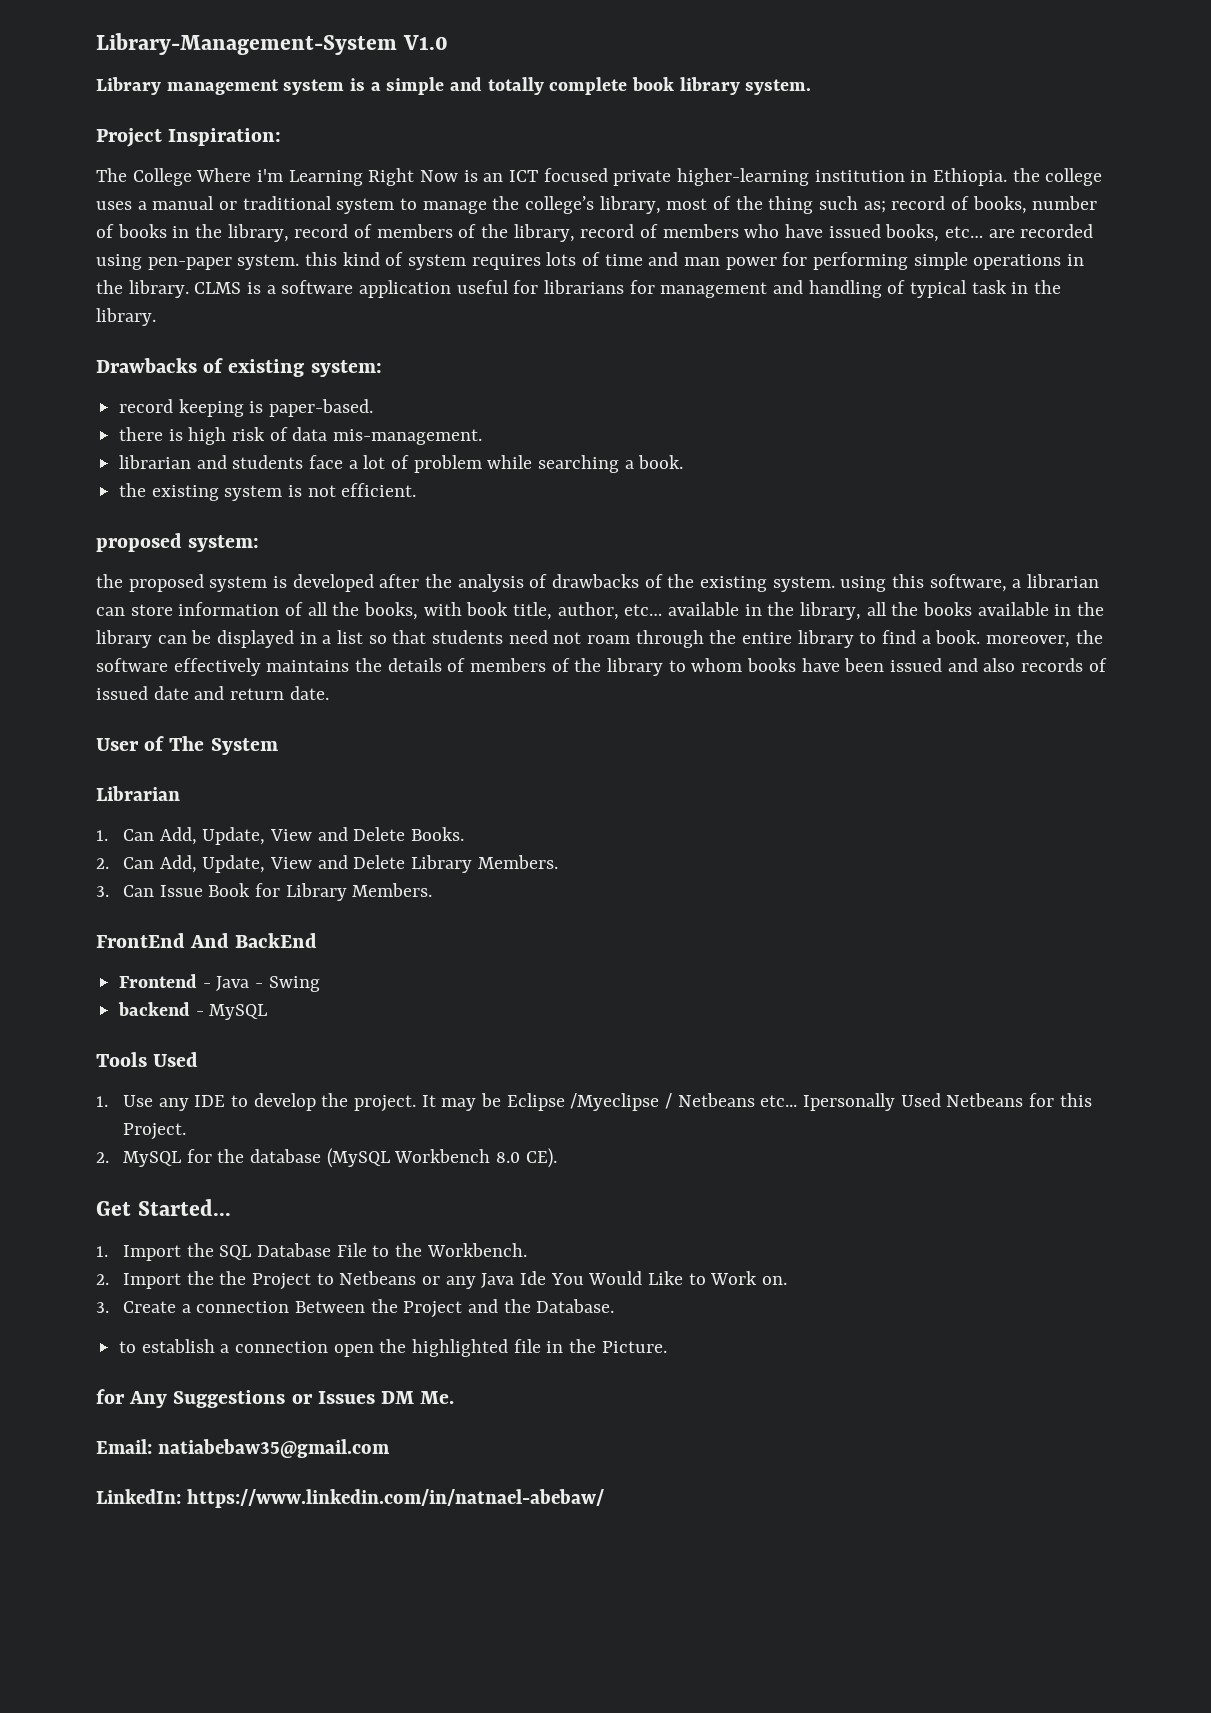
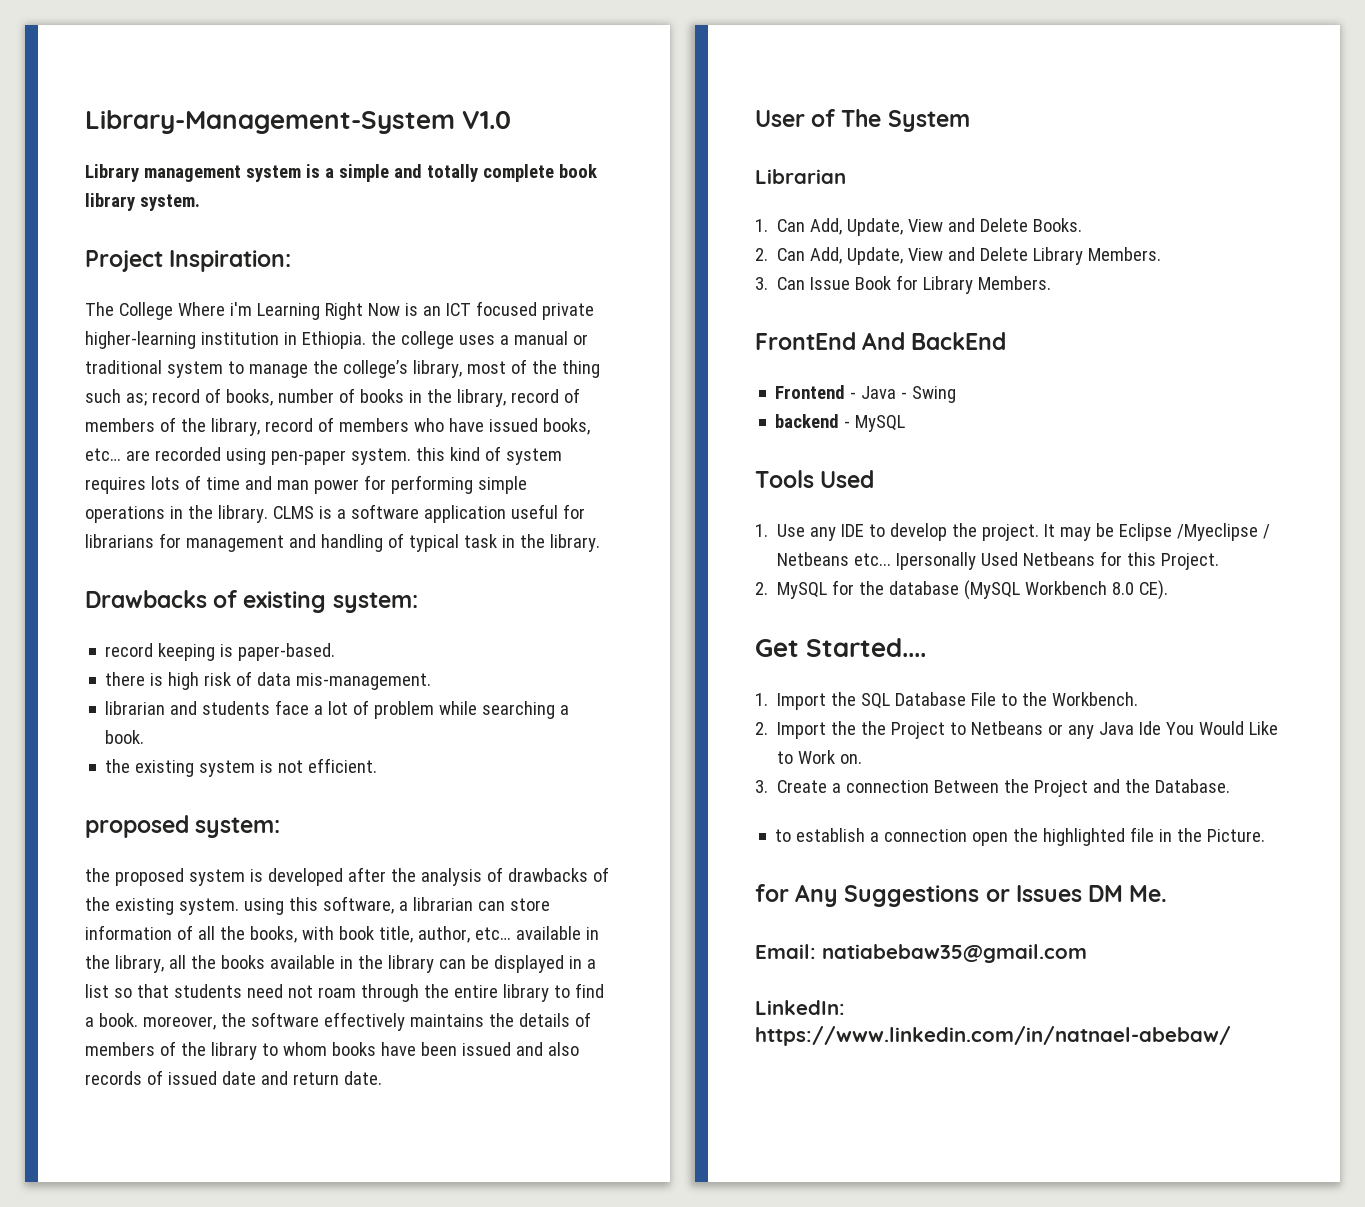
[137,1199,231,1216] Started... -> [806,638,927,657] Started....

